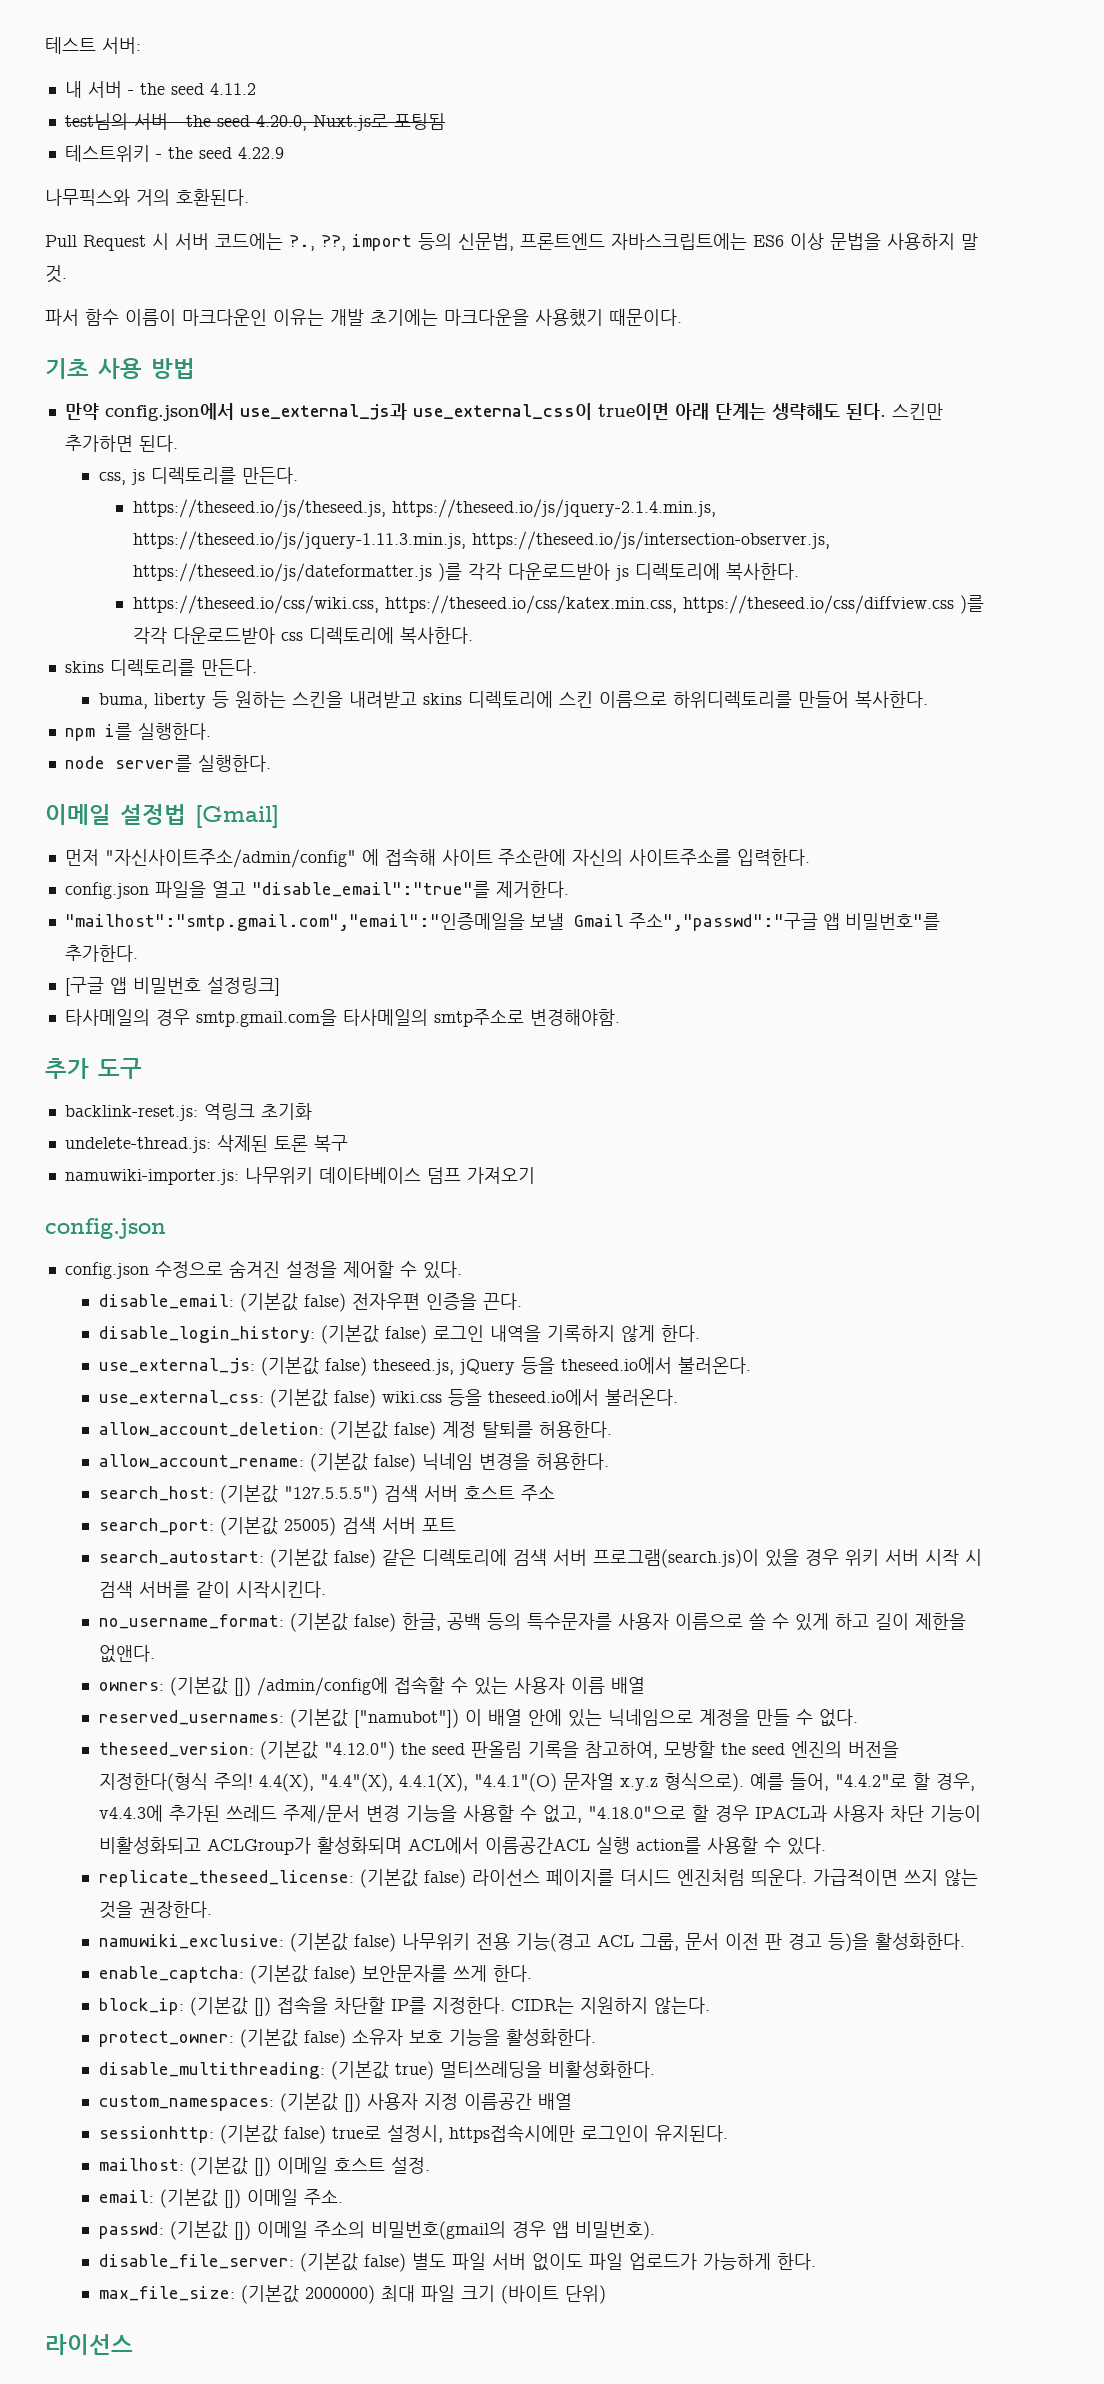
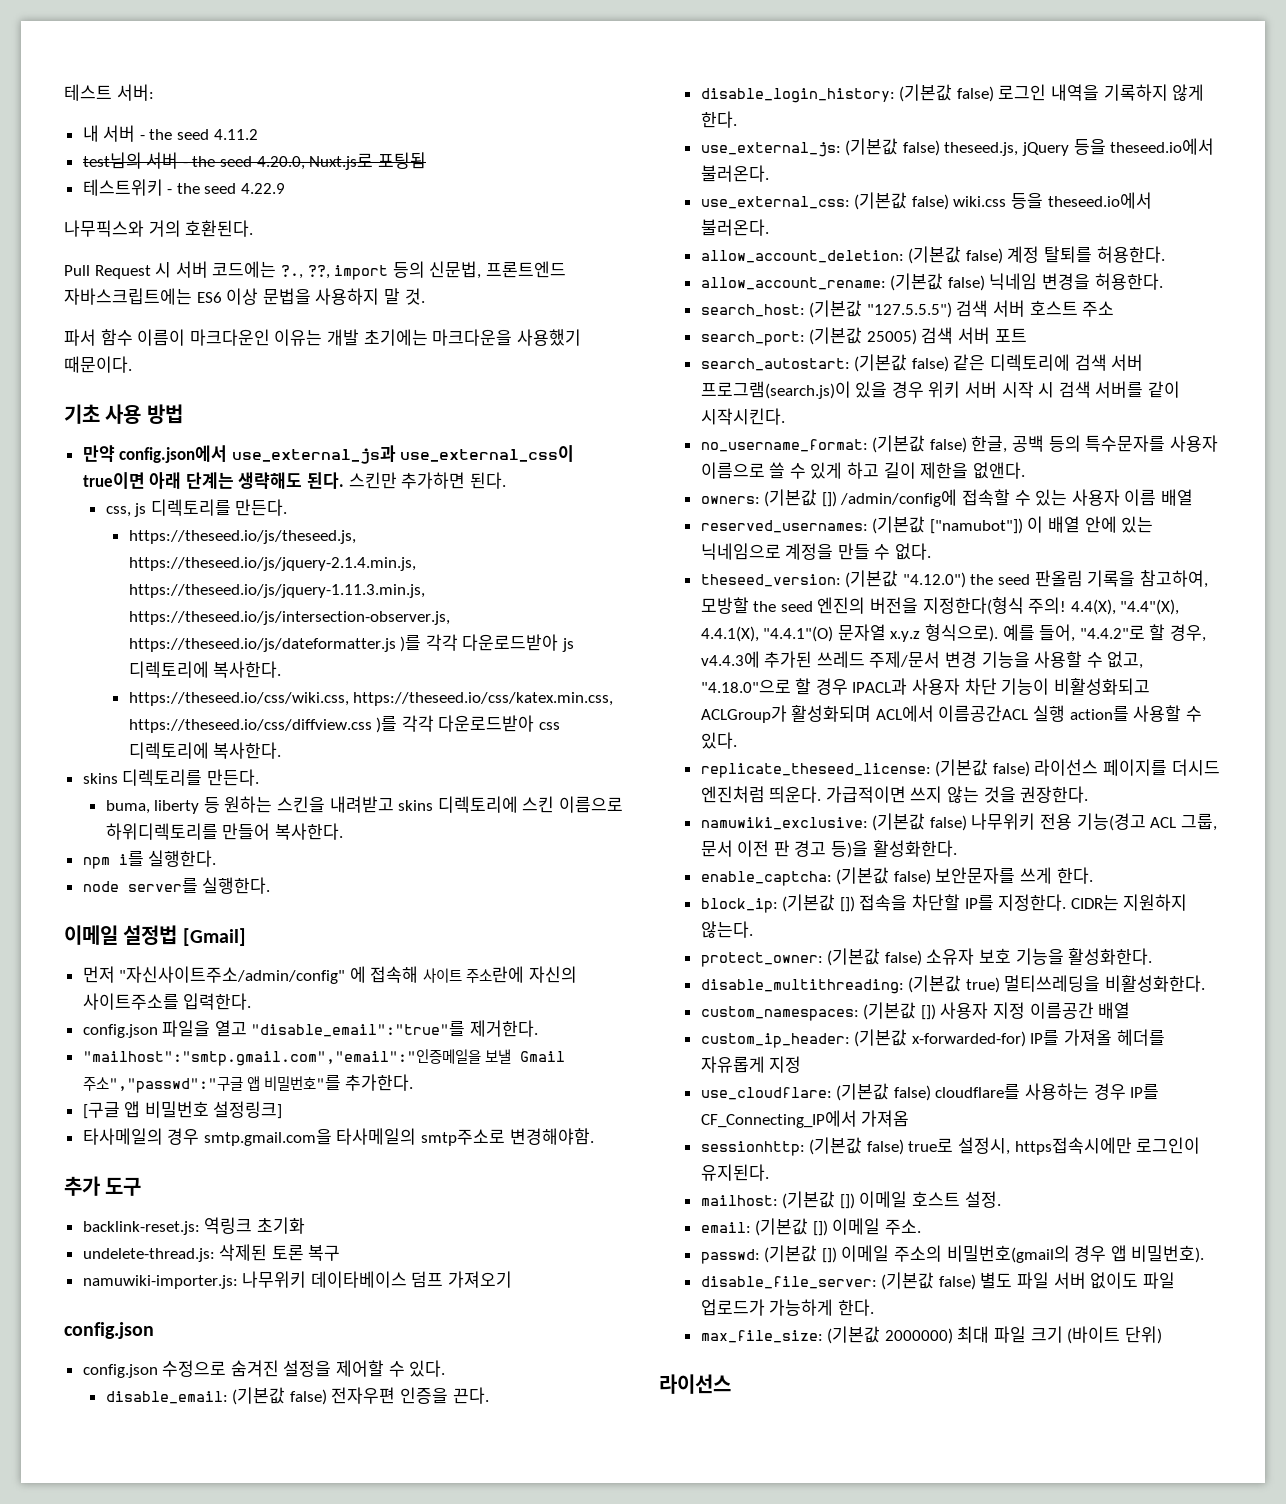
(572, 2101) none -> [700,1029,1165,1048] [700,1056,802,1073] [700,1083,1160,1101] [700,1110,910,1128] // custom_ip_header: (기본값 x-forwarded-for) IP를 가져올 헤더를 자유롭게 지정 // use_cloudflare: (기본값 false) cloudflare를 사용하는 경우 IP를 CF_Connecting_IP에서 가져옴

